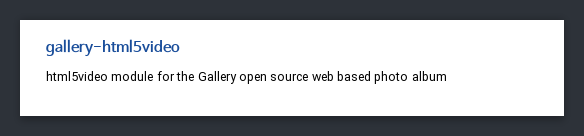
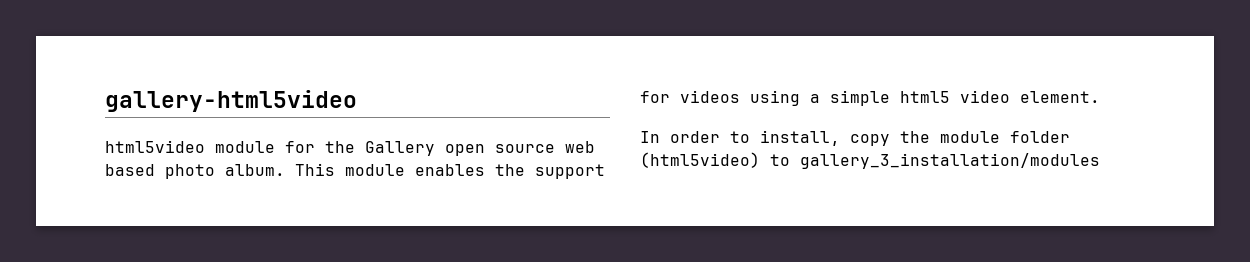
[411,71,447,81] album -> [225,163,605,179] [640,90,1100,106] [640,130,1070,146] [640,152,1100,169] album. This module enables the support for videos using a simple html5 video element. // In order to install, copy the module folder (html5video) to gallery_3_installation/modules

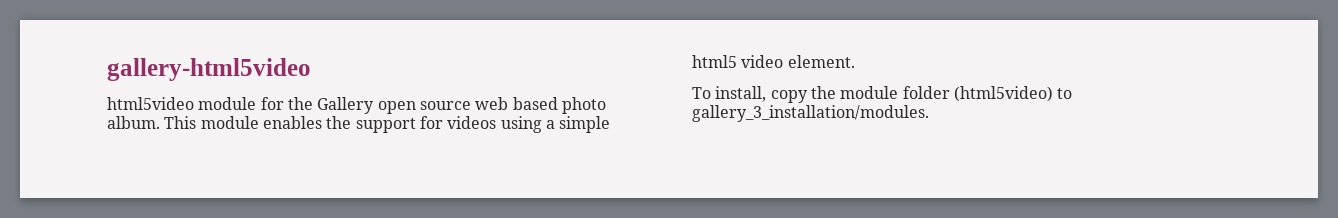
[640,131,750,143] In order to -> [692,87,711,99] To
[800,153,1100,169] gallery_3_installation/modules -> [692,105,929,122] gallery_3_installation/modules.

